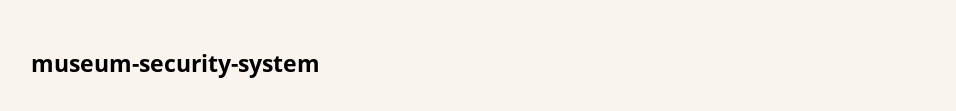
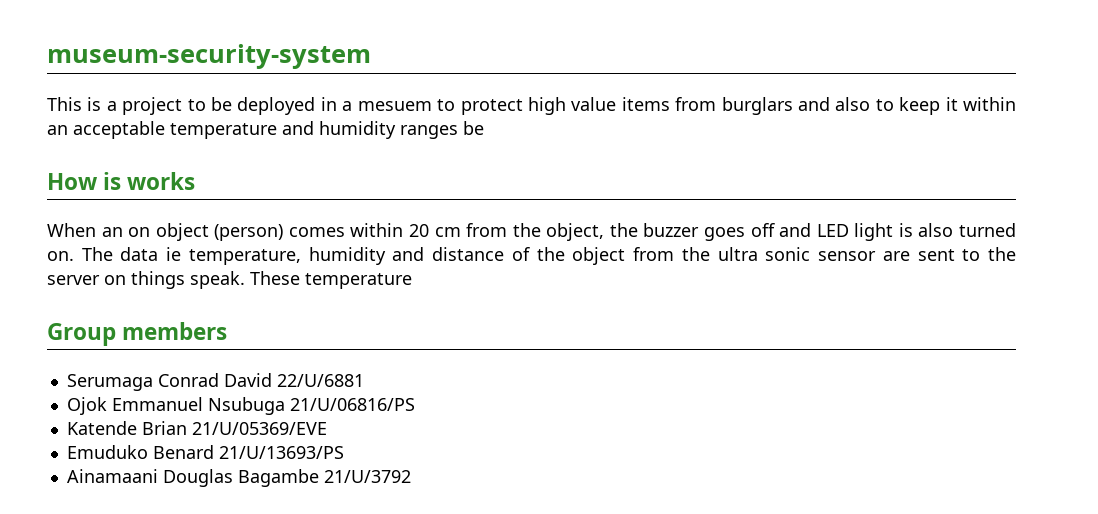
(320, 66) none -> [47,97,1016,115] [47,121,484,139] [47,172,196,190] [47,223,1016,241] [47,247,1016,265] [47,271,412,289] [47,322,228,346] [66,373,364,391] [66,397,415,415] [66,421,327,435] [66,445,344,459] [66,469,411,487] // This is a project to be deployed in a mesuem to protect high value items from burglars and also to keep it within an acceptable temperature and humidity ranges be // How is works // When an on object (person) comes within 20 cm from the object, the buzzer goes off and LED light is also turned on. The data ie temperature, humidity and distance of the object from the ultra sonic sensor are sent to the server on things speak. These temperature // Group members // Serumaga Conrad David 22/U/6881 // Ojok Emmanuel Nsubuga 21/U/06816/PS // Katende Brian 21/U/05369/EVE // Emuduko Benard 21/U/13693/PS // Ainamaani Douglas Bagambe 21/U/3792

